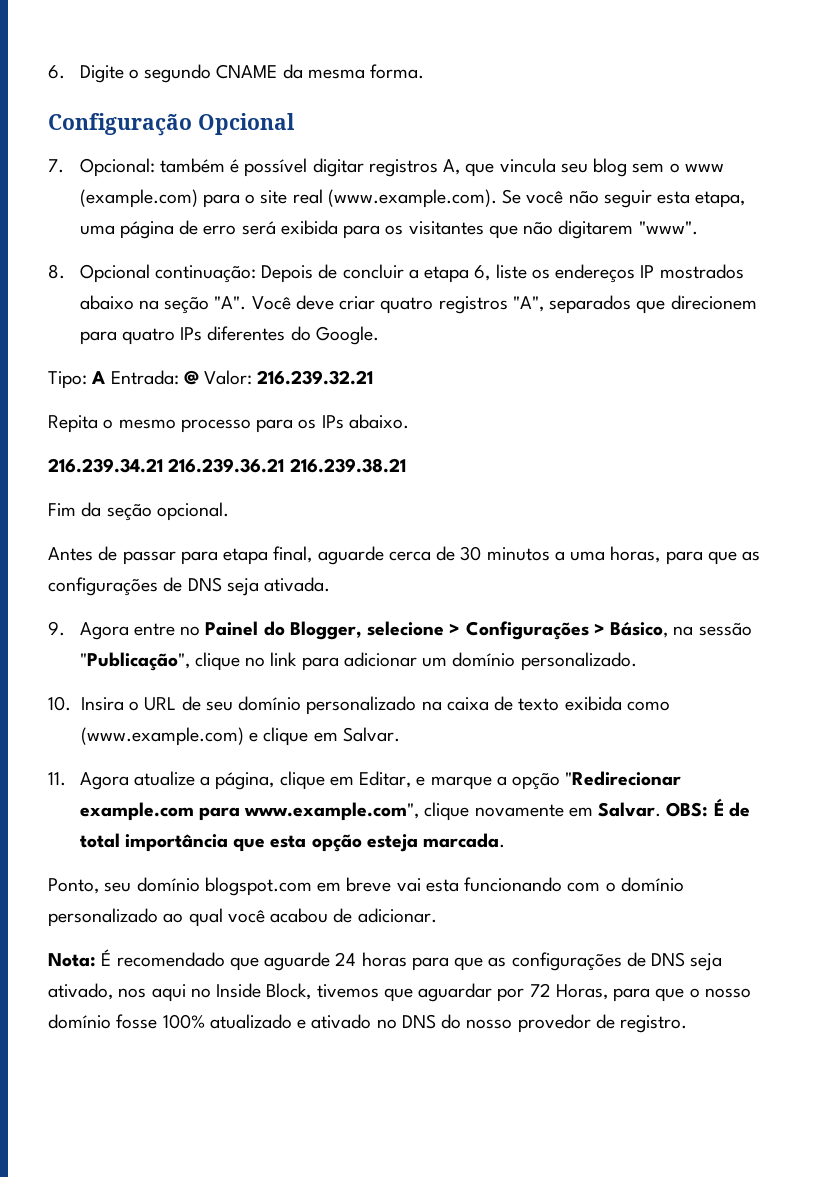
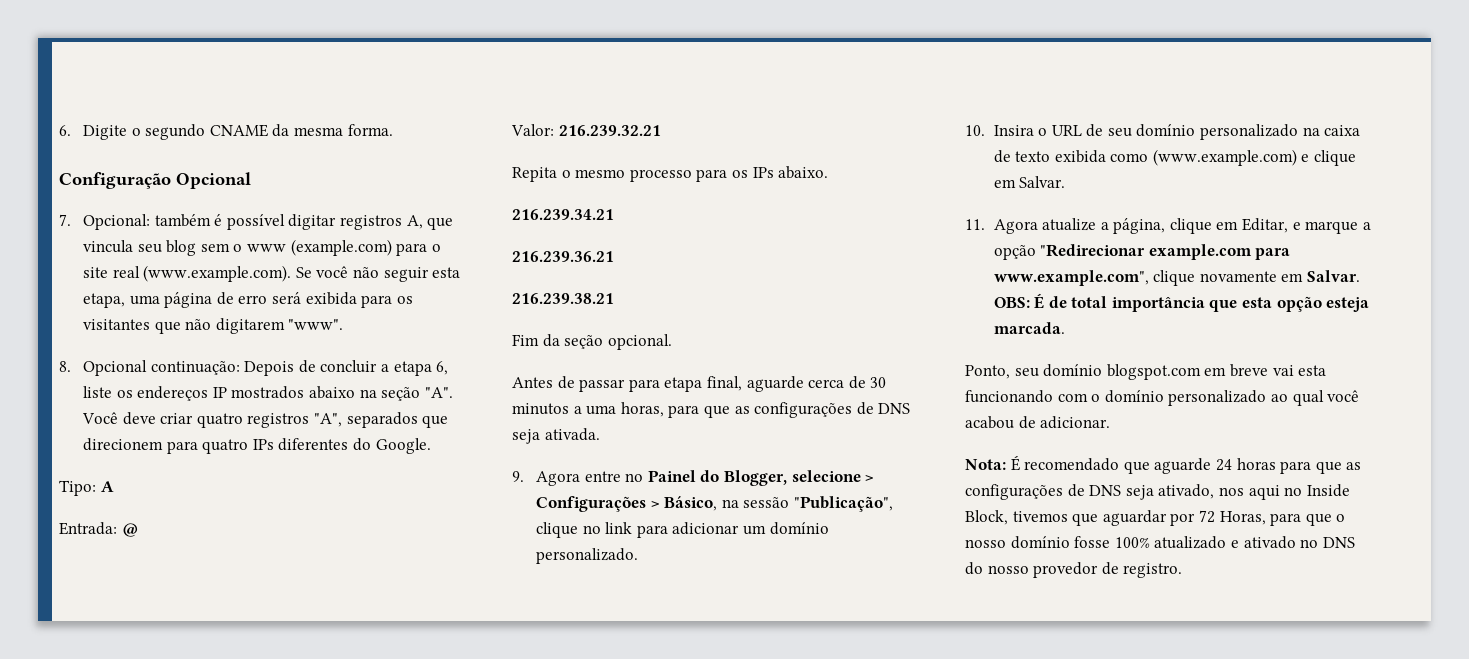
(106, 377) none -> (114, 486) //
(199, 377) none -> (139, 530) //
(163, 465) none -> (614, 214) //
(285, 465) none -> (614, 256) //

